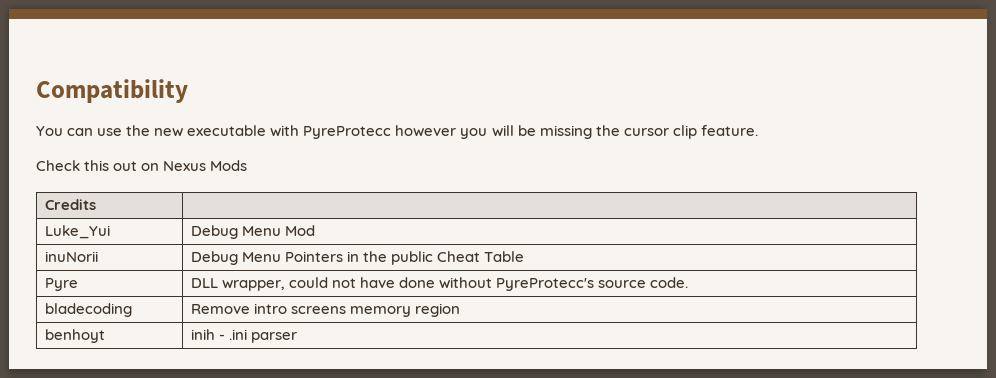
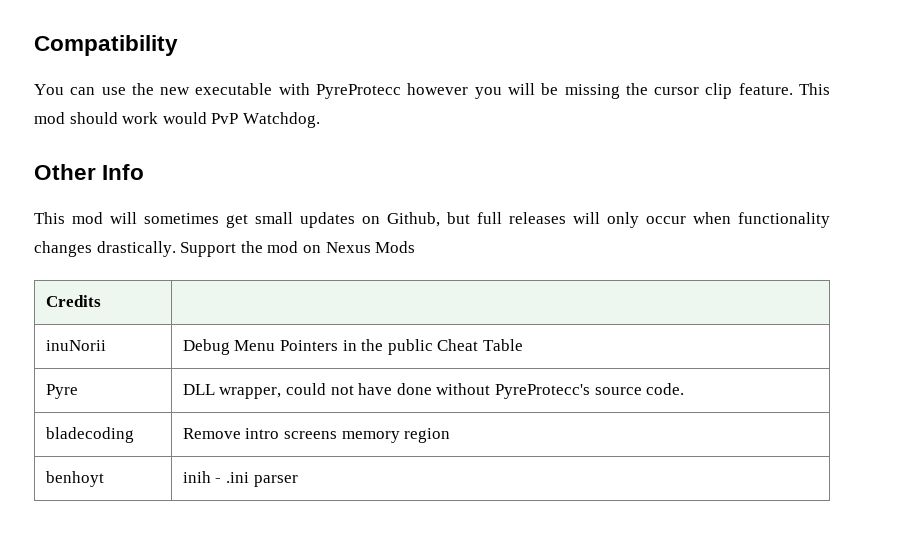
[36,160,138,171] // Check this out -> [798,83,830,95] [34,112,320,128] [34,164,145,180] [34,212,830,228] [34,241,299,257] This mod should work would PvP Watchdog. // Other Info // This mod will sometimes get small updates on Github, but full releases will only occur when functionality changes drastically. Support the mod
[44,225,110,239] [190,225,315,239] // Luke_Yui | Debug Menu Mod -> (101, 301) none

